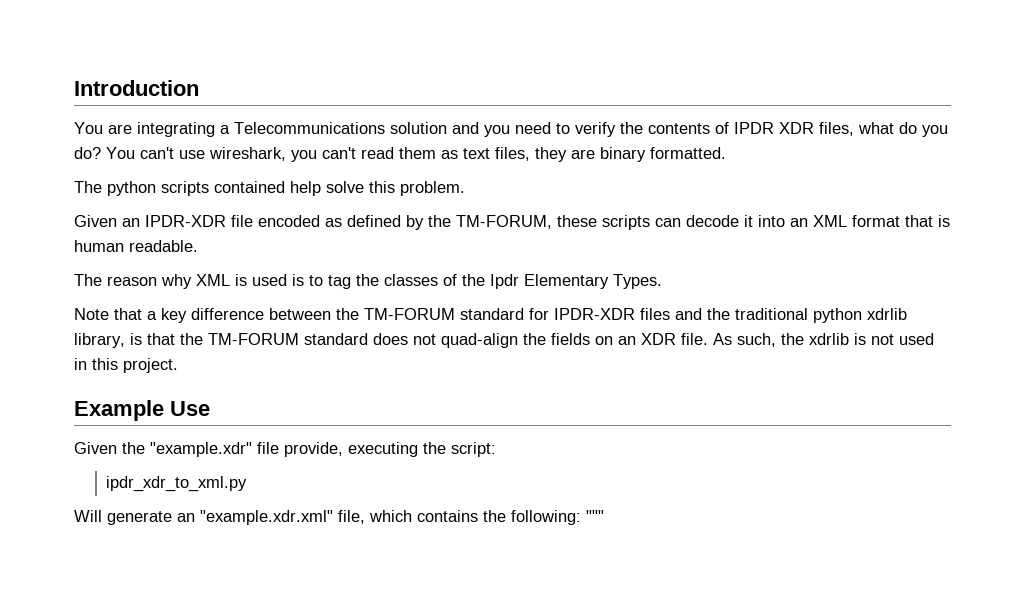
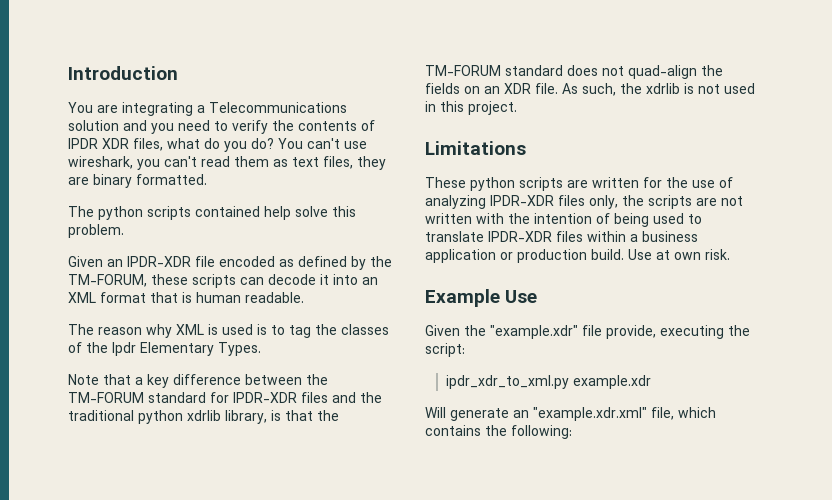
(178, 365) none -> [425,141,526,155] [425,177,733,191] [425,195,743,209] [425,213,702,227] [425,231,698,242] [425,249,730,263] // Limitations // These python scripts are written for the use of analyzing IPDR-XDR files only, the scripts are not written with the intention of being used to translate IPDR-XDR files within a business application or production build. Use at own risk.
(248, 484) none -> [572,375,651,389] example.xdr
[586,510,604,522] """ -> (572, 432) none

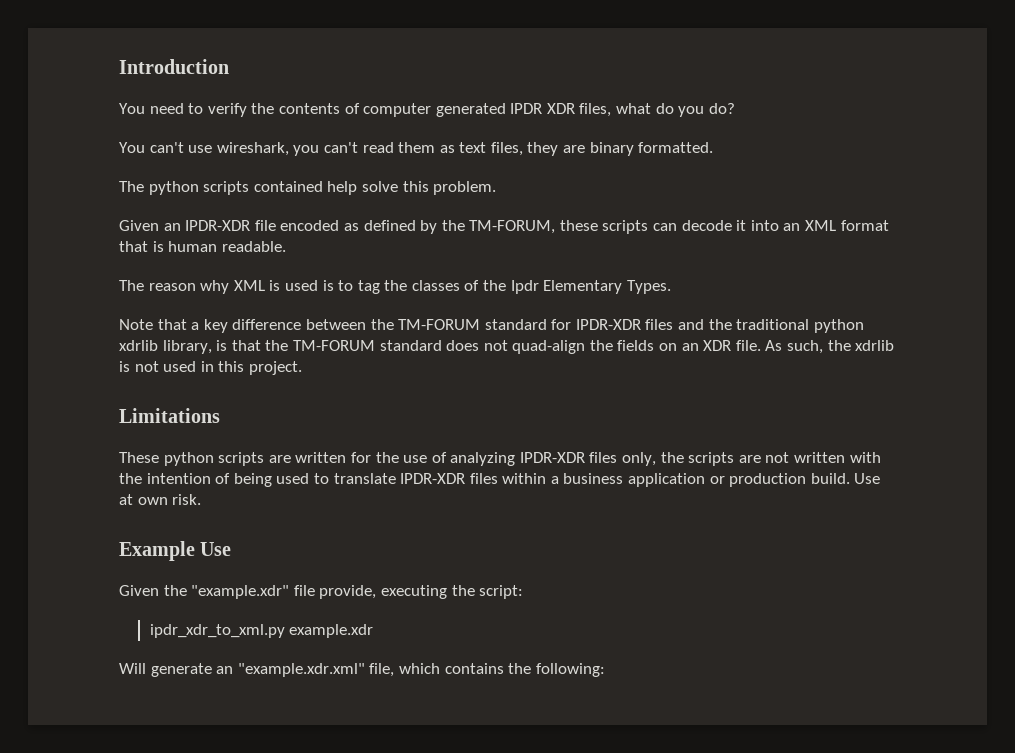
[97,102,347,116] [68,120,174,134] are integrating a Telecommunications solution and you -> (145, 108) none
(375, 125) none -> [363,103,506,117] computer generated
(274, 143) none -> (735, 108) //

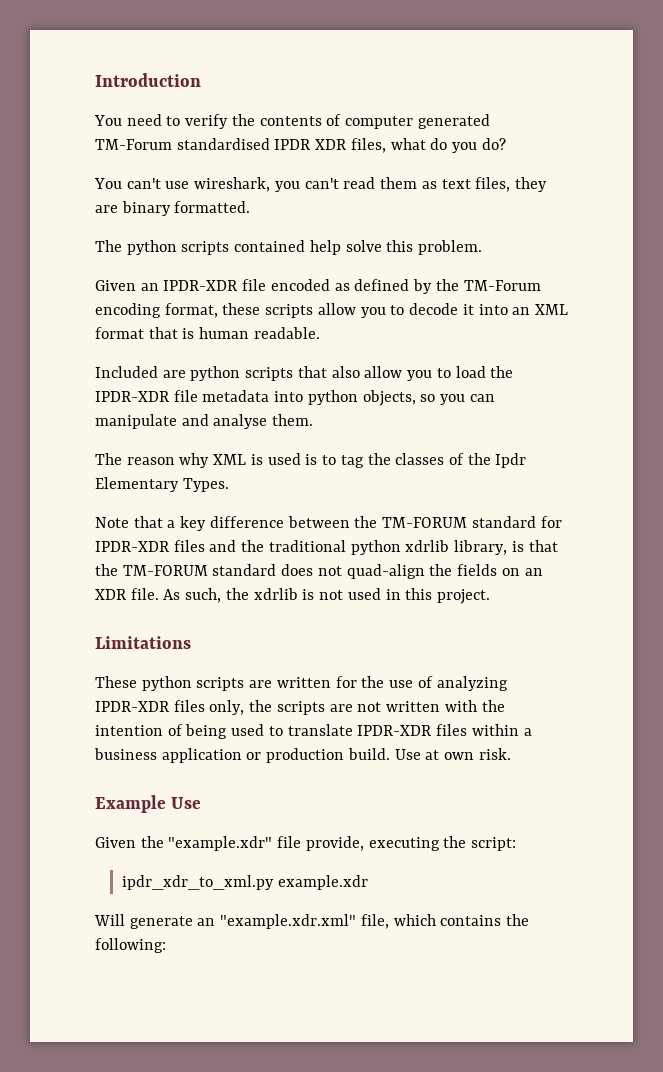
(506, 110) none -> [95,138,270,150] TM-Forum standardised
[469,220,678,234] TM-FORUM, these scripts can -> [463,280,541,291] [95,303,405,318] TM-Forum encoding format, these scripts allow you to
(286, 246) none -> [95,366,514,381] [95,390,495,406] [95,414,314,429] // Included are python scripts that also allow you to load the IPDR-XDR file metadata into python objects, so you can manipulate and analyse them.

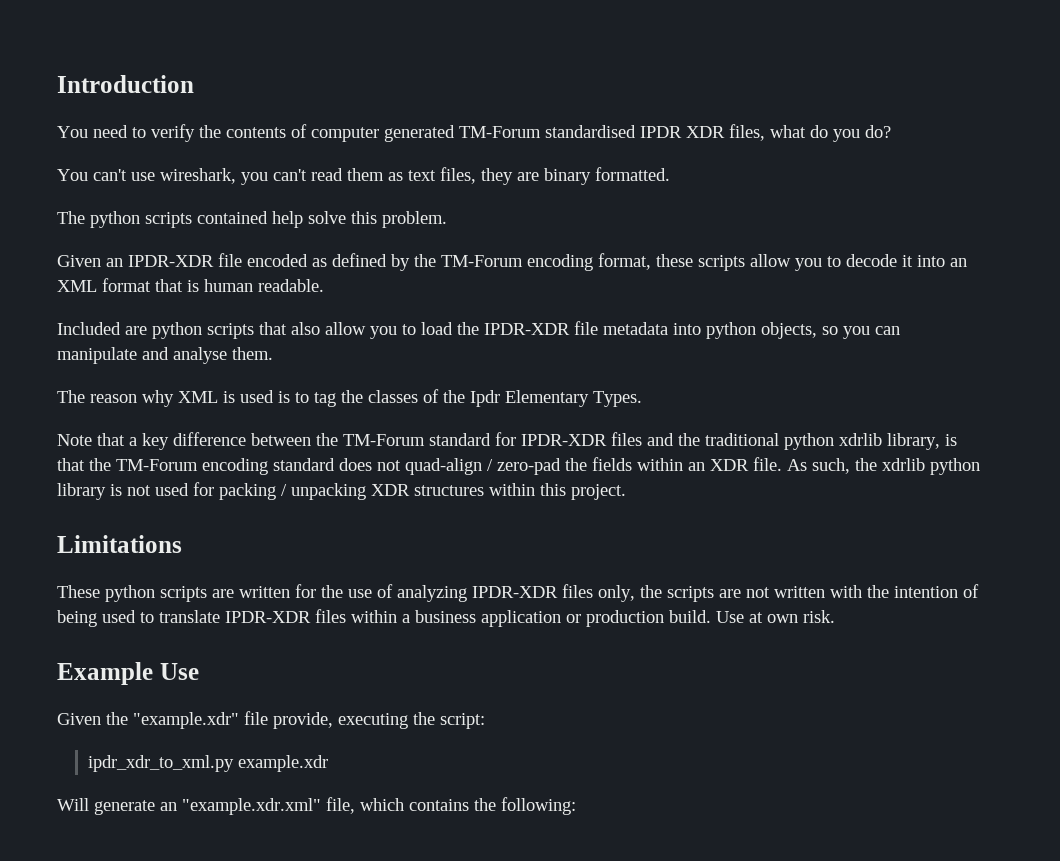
[382,517,468,528] TM-FORUM -> [343,434,425,446] TM-Forum
[122,565,208,576] TM-FORUM -> [116,458,268,475] TM-Forum encoding
(425, 571) none -> [487,458,561,475] / zero-pad
[501,568,520,576] on -> [637,458,683,471] within
(298, 594) none -> [930,458,980,475] [57,483,106,500] python library
[385,589,401,600] in -> [193,482,535,500] for packing / unpacking XDR structures within

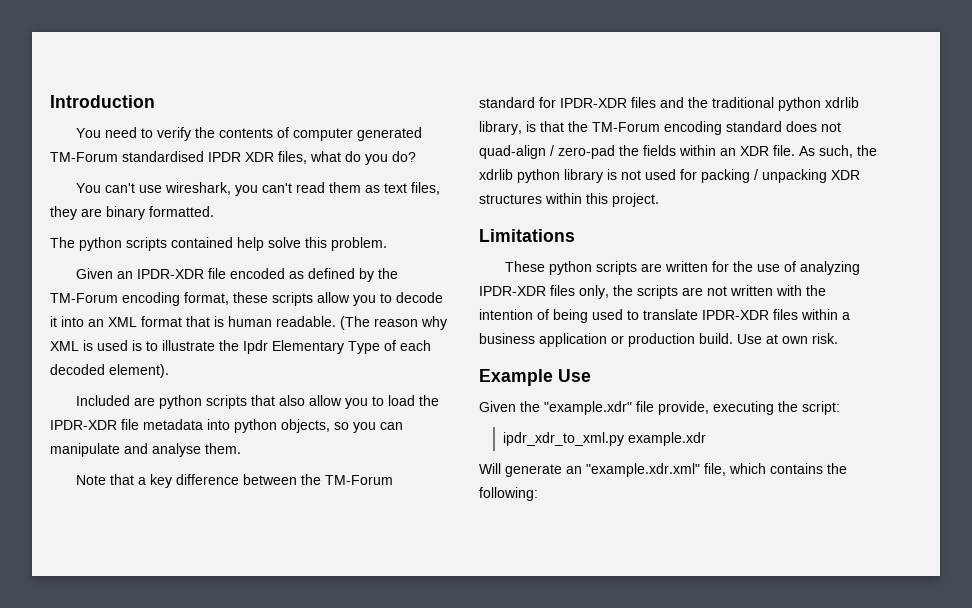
(324, 285) none -> [340,316,447,330] [50,340,431,354] [50,364,169,378] (The reason why XML is used is to illustrate the Ipdr Elementary Type of each decoded element).
[57,389,642,407] // The reason why XML is used is to tag the classes of the Ipdr Elementary Types. -> (241, 448) none

